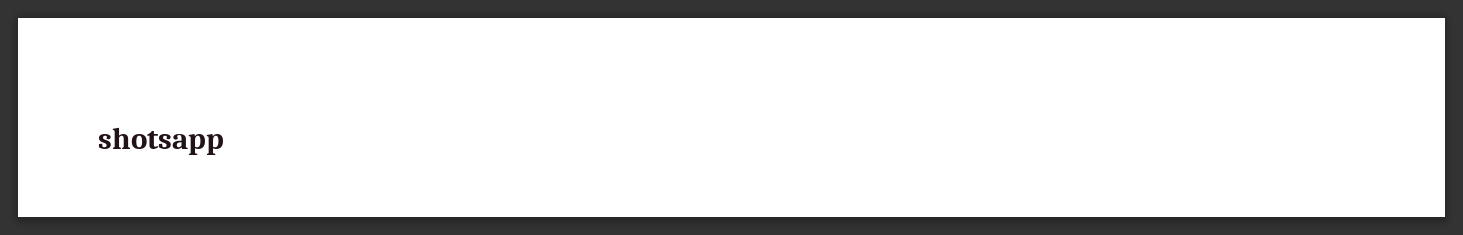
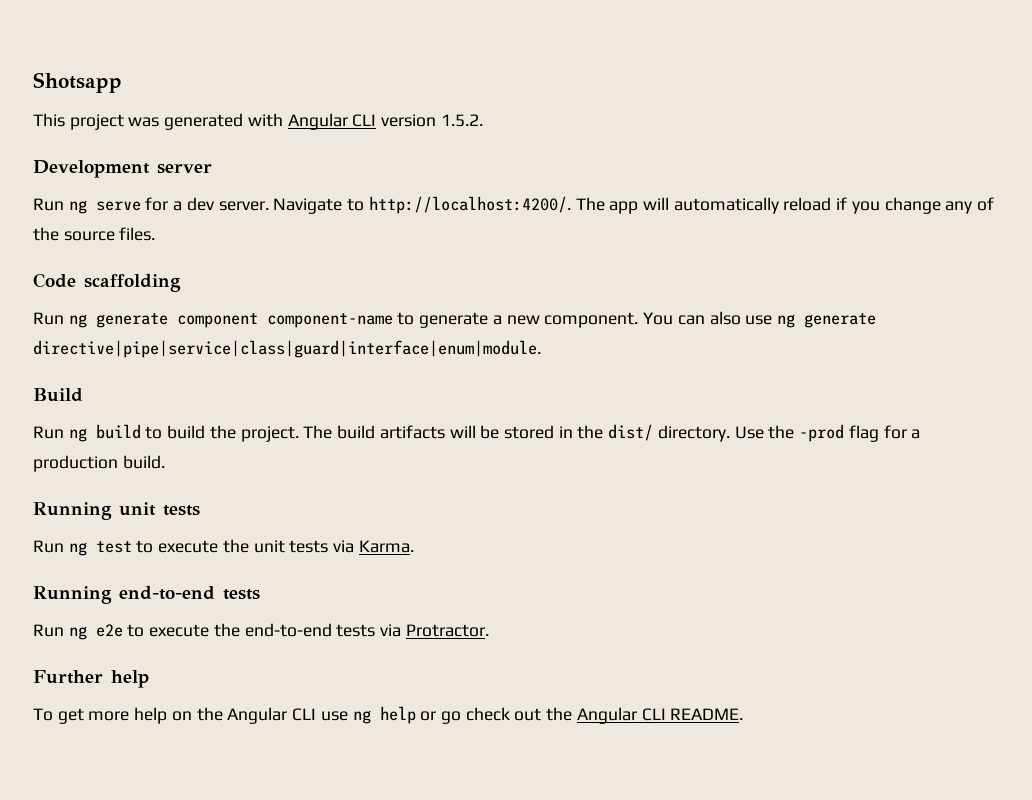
[98,127,224,155] shotsapp -> [33,72,122,93] [33,113,483,130] [33,160,212,178] [33,196,995,214] [33,227,156,241] [33,273,181,292] [33,311,876,328] [33,340,541,358] [33,388,83,402] [33,424,921,442] [33,455,165,472] [33,502,200,520] [33,539,414,556] [33,586,260,604] [33,623,489,640] [33,670,149,688] [33,706,744,724] Shotsapp // This project was generated with Angular CLI version 1.5.2. // Development server // Run ng serve for a dev server. Navigate to http://localhost:4200/. The app will automatically reload if you change any of the source files. // Code scaffolding // Run ng generate component component-name to generate a new component. You can also use ng generate directive|pipe|service|class|guard|interface|enum|module. // Build // Run ng build to build the project. The build artifacts will be stored in the dist/ directory. Use the -prod flag for a production build. // Running unit tests // Run ng test to execute the unit tests via Karma. // Running end-to-end tests // Run ng e2e to execute the end-to-end tests via Protractor. // Further help // To get more help on the Angular CLI use ng help or go check out the Angular CLI README.

